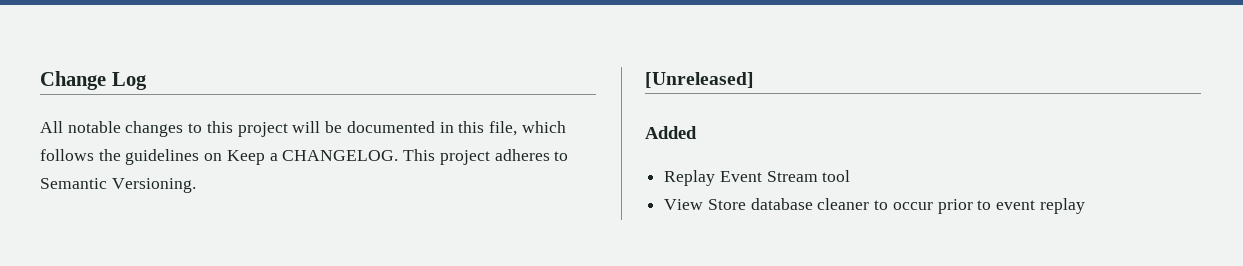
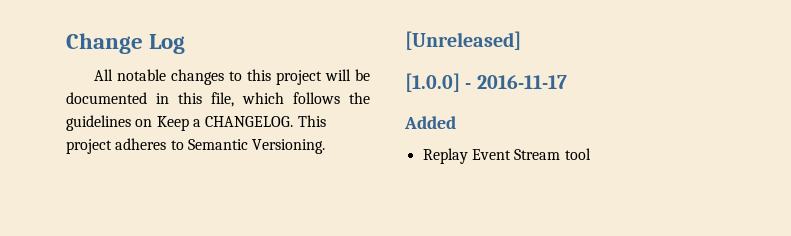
(754, 80) none -> [405,73,567,92] // [1.0.0] - 2016-11-17
[664,198,1085,214] // View Store database cleaner to occur prior to event replay -> (591, 154) none

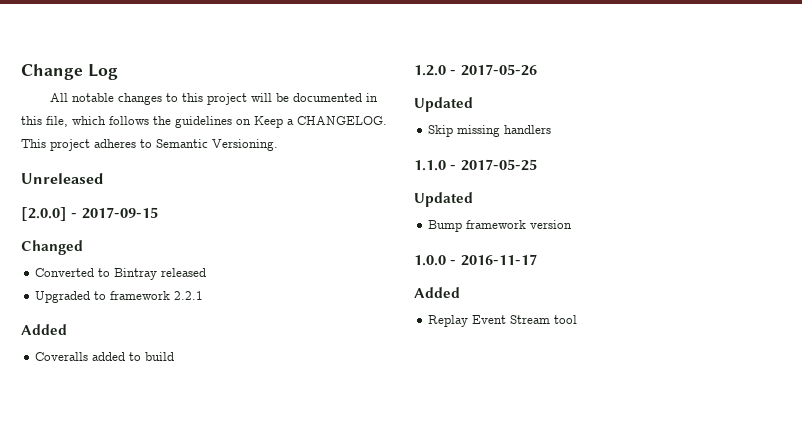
[405,31,521,50] [405,73,460,92] [Unreleased] // [1.0.0] -> [21,173,103,184] [21,207,158,221] [21,240,83,255] [35,268,207,280] [35,291,204,303] [21,324,67,335] [35,352,175,361] [414,64,537,76] [414,97,473,112] [428,125,552,137] [414,159,537,171] [414,192,473,207] [428,220,573,232] [414,255,446,266] Unreleased // [2.0.0] - 2017-09-15 // Changed // Converted to Bintray released // Upgraded to framework 2.2.1 // Added // Coveralls added to build // 1.2.0 - 2017-05-26 // Updated // Skip missing handlers // 1.1.0 - 2017-05-25 // Updated // Bump framework version // 1.0.0

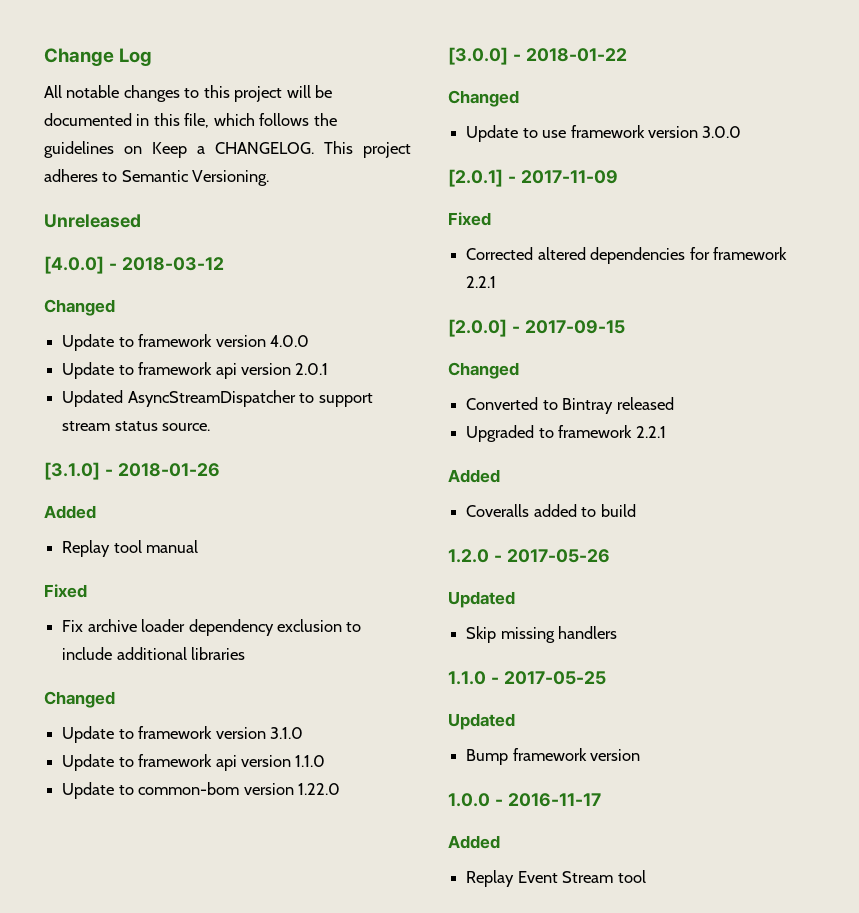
(103, 178) none -> [44,256,224,274] [44,299,115,316] [62,334,309,351] [62,362,329,379] [62,390,373,407] [62,421,211,431] [44,462,220,480] [44,505,96,519] [62,540,199,557] [44,584,87,598] [62,619,362,636] [62,647,246,660] [44,691,115,708] [62,726,303,743] [62,754,326,771] [62,782,340,799] [448,47,627,65] [448,90,519,107] [466,125,742,142] [448,169,618,187] [448,212,491,226] [466,247,787,264] [466,276,497,288] // [4.0.0] - 2018-03-12 // Changed // Update to framework version 4.0.0 // Update to framework api version 2.0.1 // Updated AsyncStreamDispatcher to support stream status source. // [3.1.0] - 2018-01-26 // Added // Replay tool manual // Fixed // Fix archive loader dependency exclusion to include additional libraries // Changed // Update to framework version 3.1.0 // Update to framework api version 1.1.0 // Update to common-bom version 1.22.0 // [3.0.0] - 2018-01-22 // Changed // Update to use framework version 3.0.0 // [2.0.1] - 2017-11-09 // Fixed // Corrected altered dependencies for framework 2.2.1

